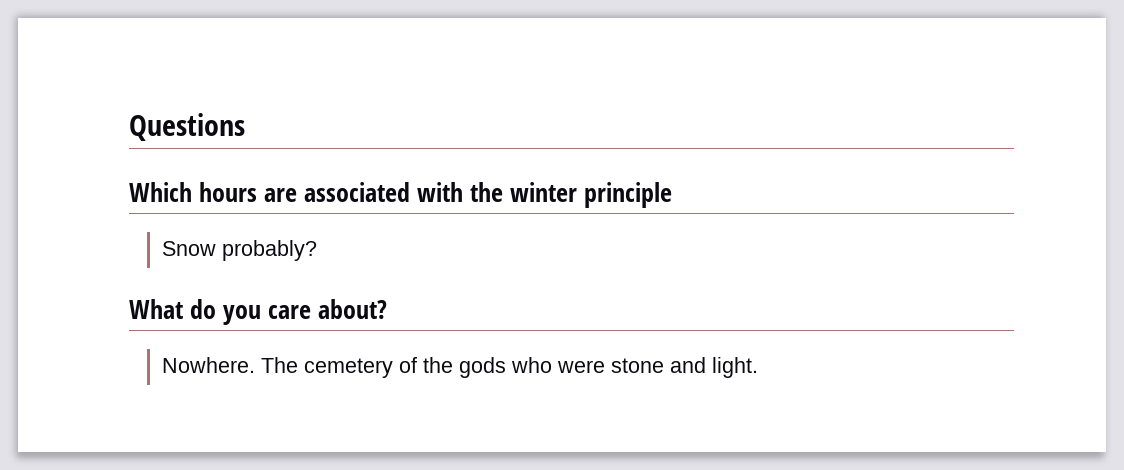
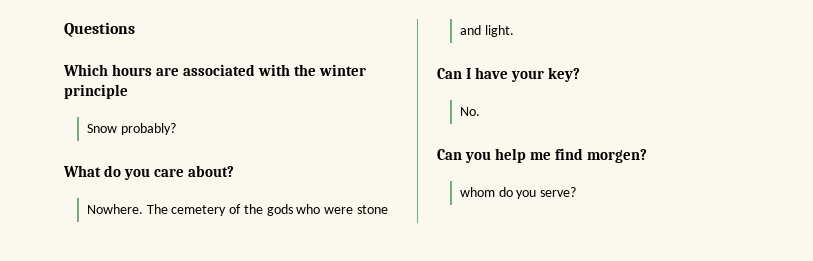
(758, 367) none -> [437,67,581,82] [459,107,480,116] [437,148,648,163] [459,187,577,199] // Can I have your key? // No. // Can you help me find morgen? // whom do you serve?

